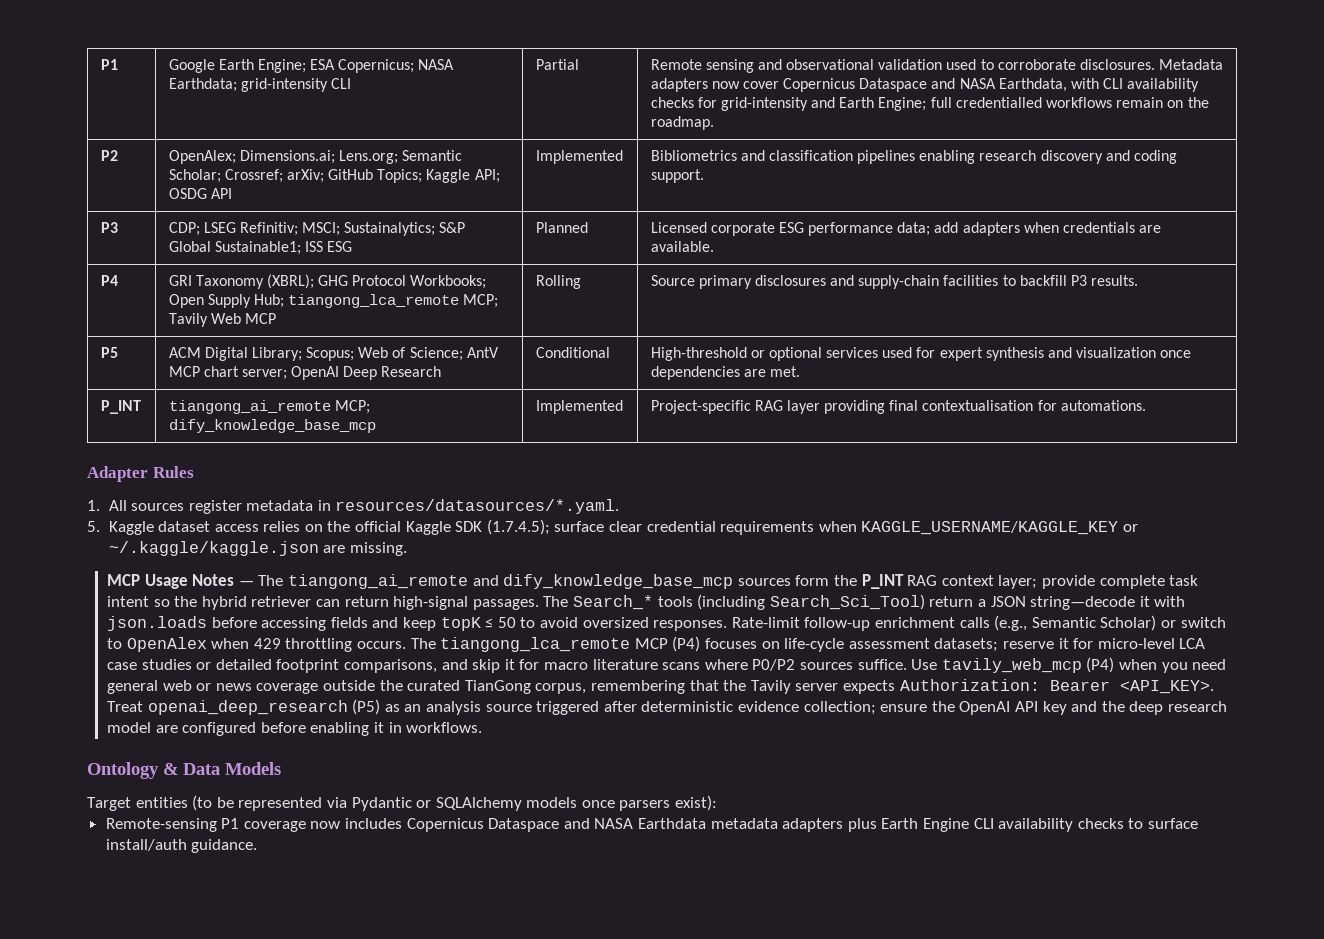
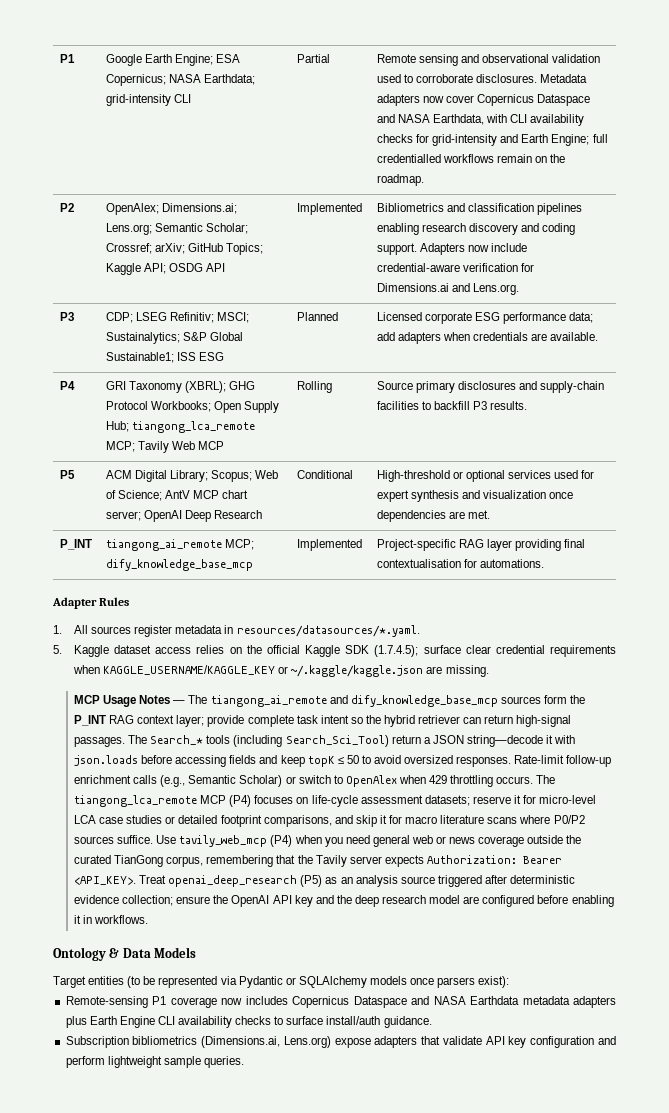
(704, 176) none -> [420,243,528,255] [376,263,535,272] [376,283,520,295] Adapters now include credential-aware verification for Dimensions.ai and Lens.org.
(258, 846) none -> [65,1036,616,1048] [65,1056,244,1068] // Subscription bibliometrics (Dimensions.ai, Lens.org) expose adapters that validate API key configuration and perform lightweight sample queries.

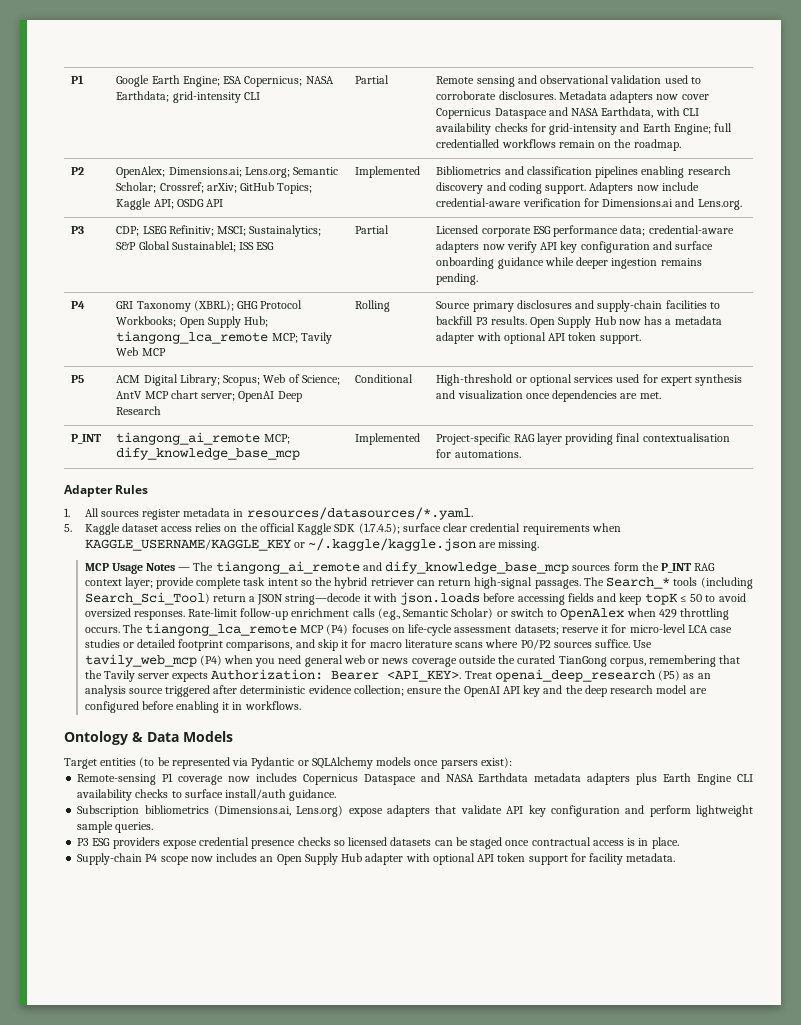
[296,312,338,321] Planned -> [355,225,390,234] Partial
[376,332,599,344] add adapters when credentials are available. -> [648,225,734,234] [436,241,714,253] [436,257,702,269] [436,273,479,285] credential-aware adapters now verify API key configuration and surface onboarding guidance while deeper ingestion remains pending.
(528, 405) none -> [530,316,722,328] [436,332,641,344] Open Supply Hub now has a metadata adapter with optional API token support.
(244, 1062) none -> [77,837,679,849] [77,853,676,865] // P3 ESG providers expose credential presence checks so licensed datasets can be staged once contractual access is in place. // Supply-chain P4 scope now includes an Open Supply Hub adapter with optional API token support for facility metadata.

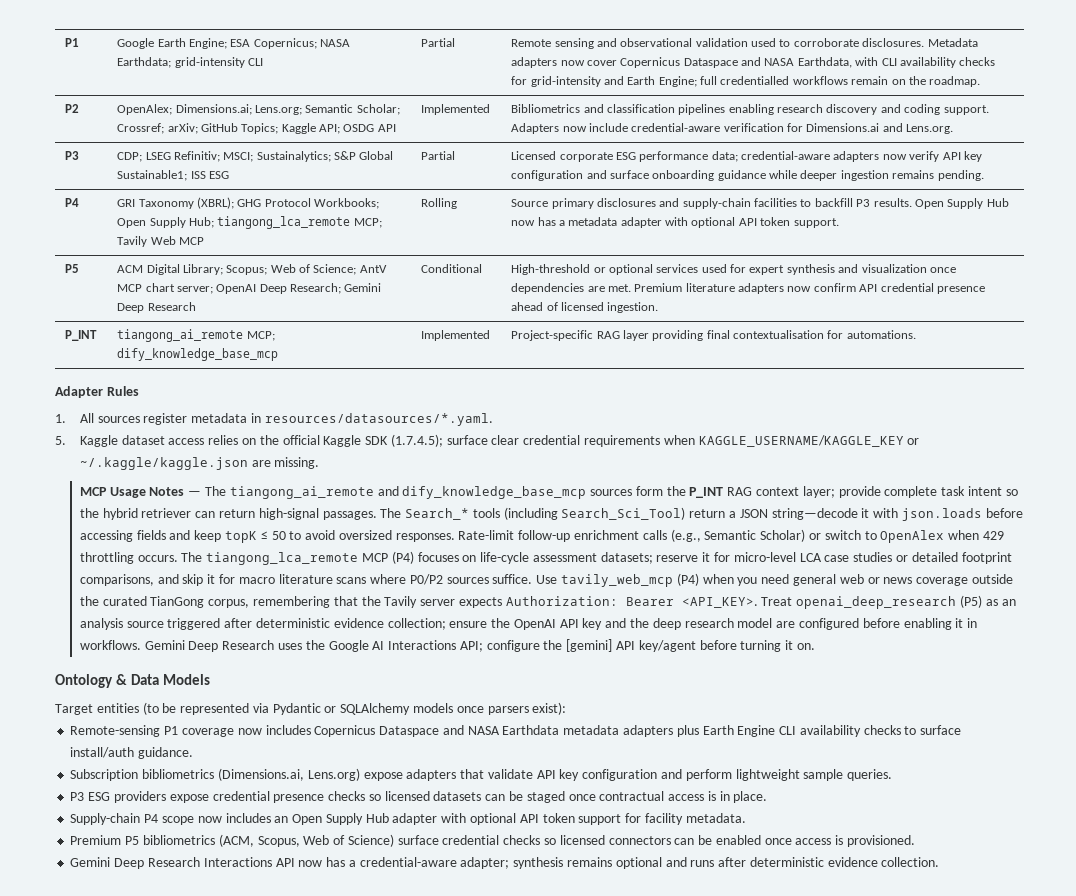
(302, 396) none -> [290,283,382,294] [117,303,145,313] Research; Gemini Deep
(661, 395) none -> [634,283,985,294] [511,302,659,313] Premium literature adapters now confirm API credential presence ahead of licensed ingestion.
(301, 705) none -> [144,639,815,652] Gemini Deep Research uses the Google AI Interactions API; configure the [gemini] API key/agent before turning it on.
(676, 857) none -> [70,834,915,847] [70,857,940,869] // Premium P5 bibliometrics (ACM, Scopus, Web of Science) surface credential checks so licensed connectors can be enabled once access is provisioned. // Gemini Deep Research Interactions API now has a credential-aware adapter; synthesis remains optional and runs after deterministic evidence collection.

